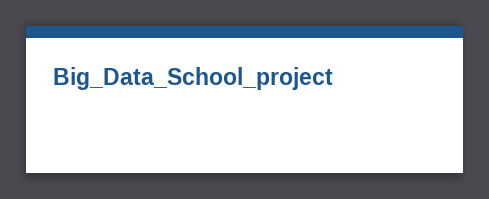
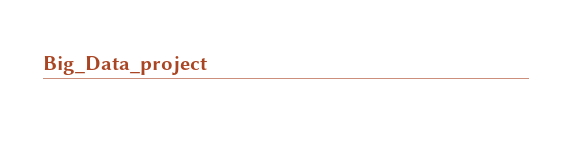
[53,67,333,90] Big_Data_School_project -> [43,56,207,75] Big_Data_project

